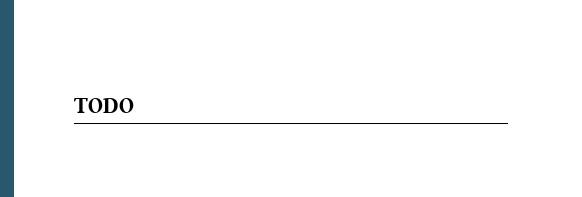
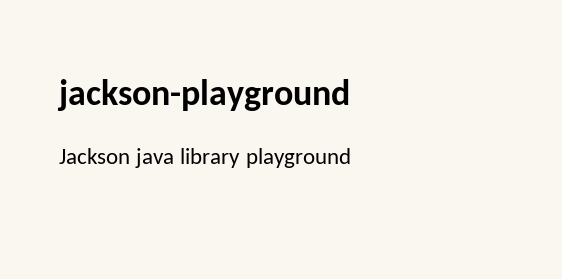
[74,98,134,113] TODO -> [57,79,350,111] [59,148,351,168] jackson-playground // Jackson java library playground

